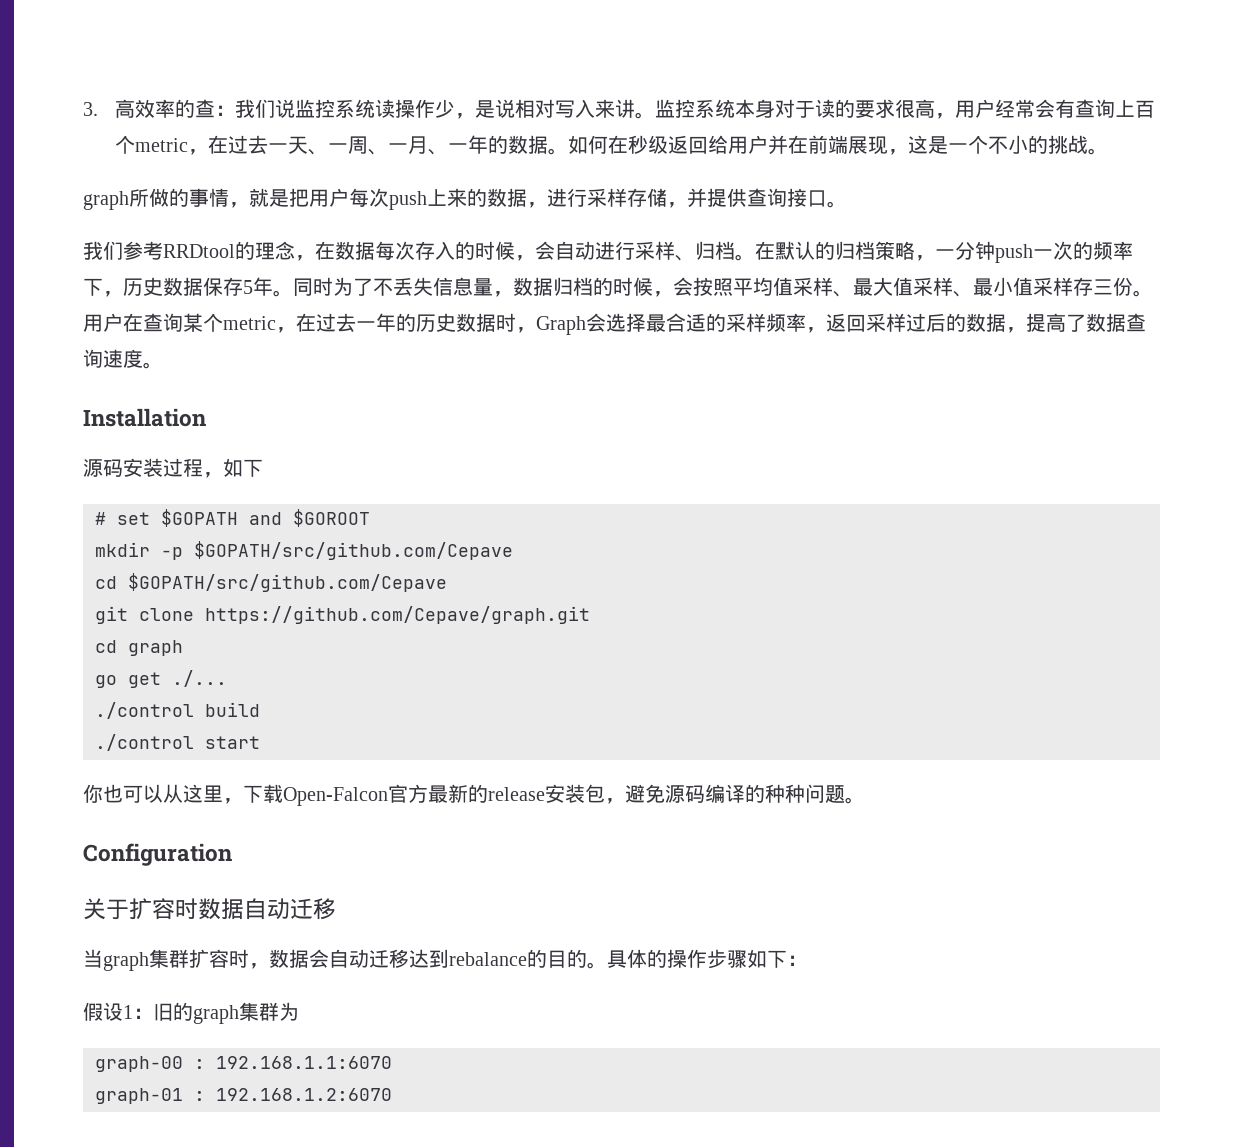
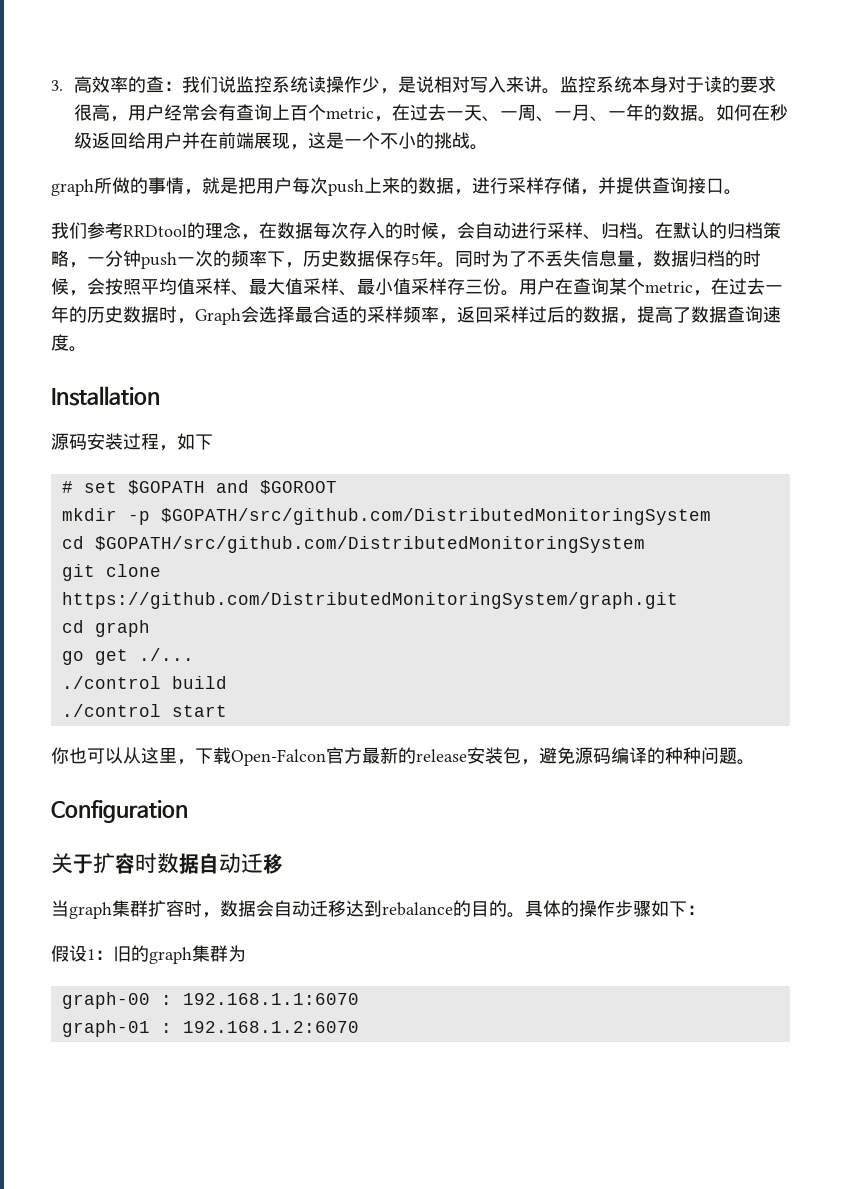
[194,541,513,560] [95,573,447,592] $GOPATH/src/github.com/Cepave // cd $GOPATH/src/github.com/Cepave -> [160,508,711,525] [61,536,645,553] $GOPATH/src/github.com/DistributedMonitoringSystem // cd $GOPATH/src/github.com/DistributedMonitoringSystem
[205,606,590,624] https://github.com/Cepave/graph.git -> [61,592,678,609] https://github.com/DistributedMonitoringSystem/graph.git

